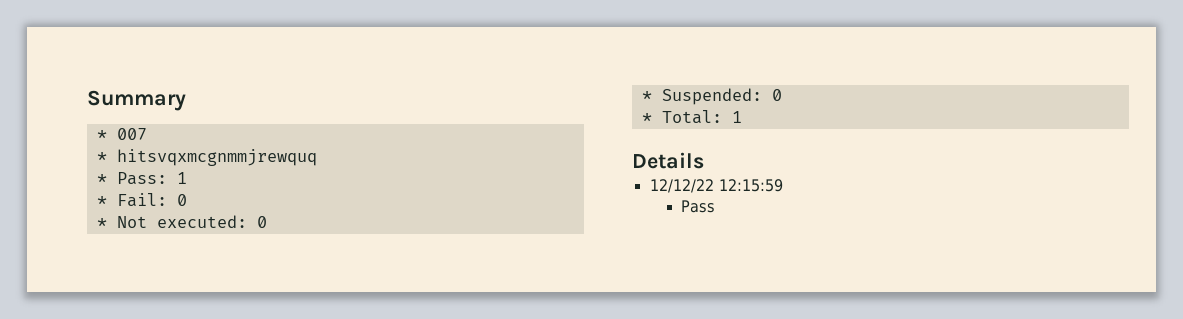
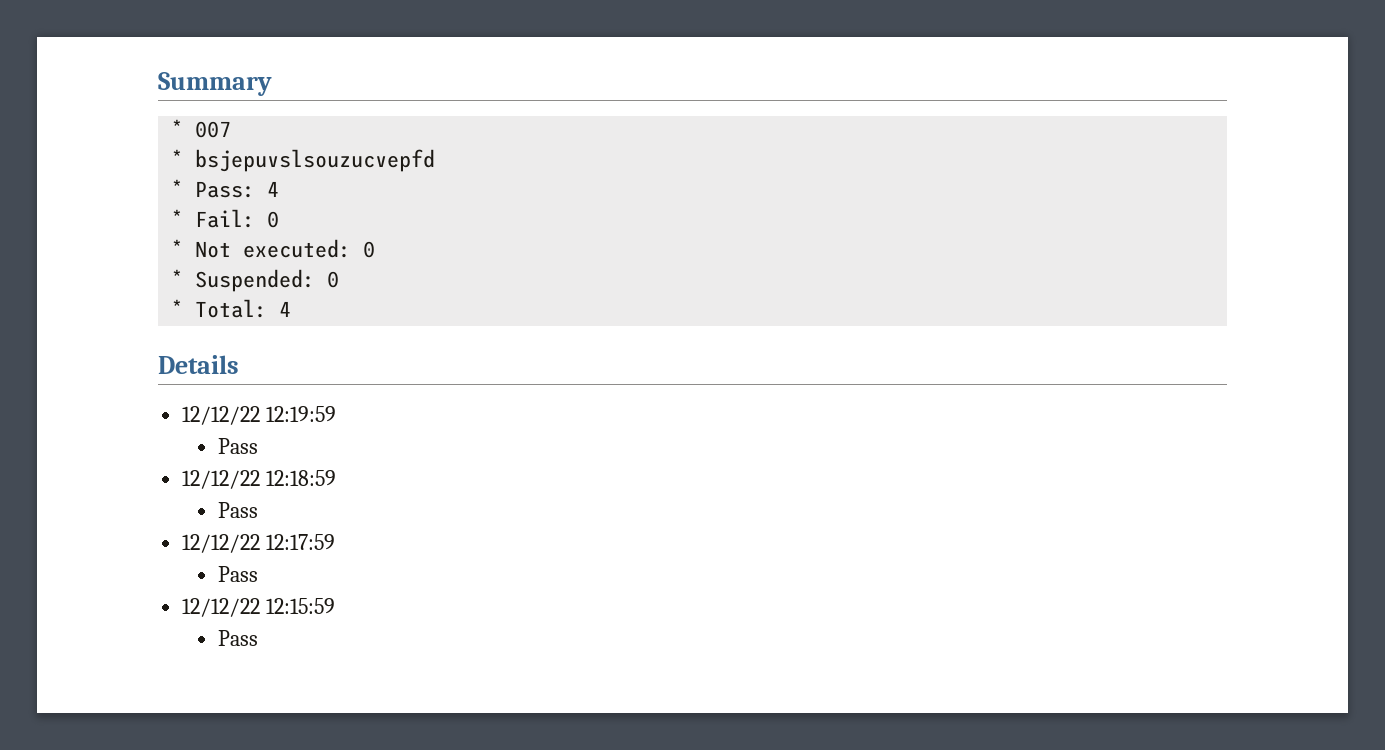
[116,149,317,166] hitsvqxmcgnmmjrewquq -> [195,149,436,172] bsjepuvslsouzucvepfd
[176,172,187,184] 1 -> [267,181,280,197] 4
[731,111,742,123] 1 -> [279,301,292,317] 4
(704, 160) none -> [182,406,337,425] [218,438,259,454] [182,470,337,489] [218,502,259,518] [182,534,336,553] [218,566,259,582] // 12/12/22 12:19:59 // Pass // 12/12/22 12:18:59 // Pass // 12/12/22 12:17:59 // Pass

